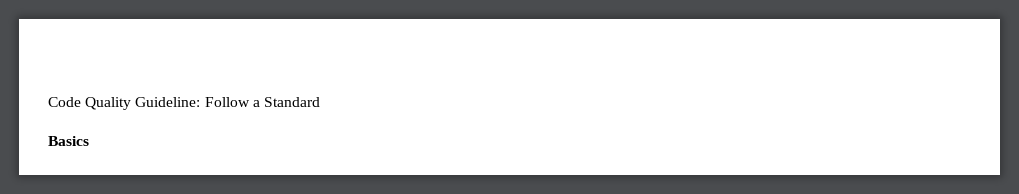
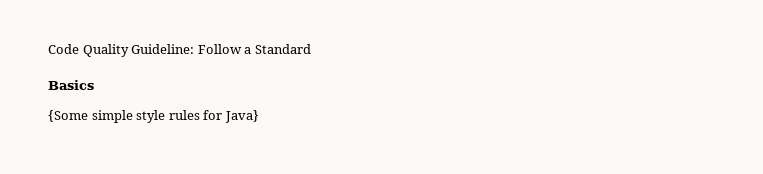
(89, 141) none -> [48,110,259,123] // {Some simple style rules for Java}

